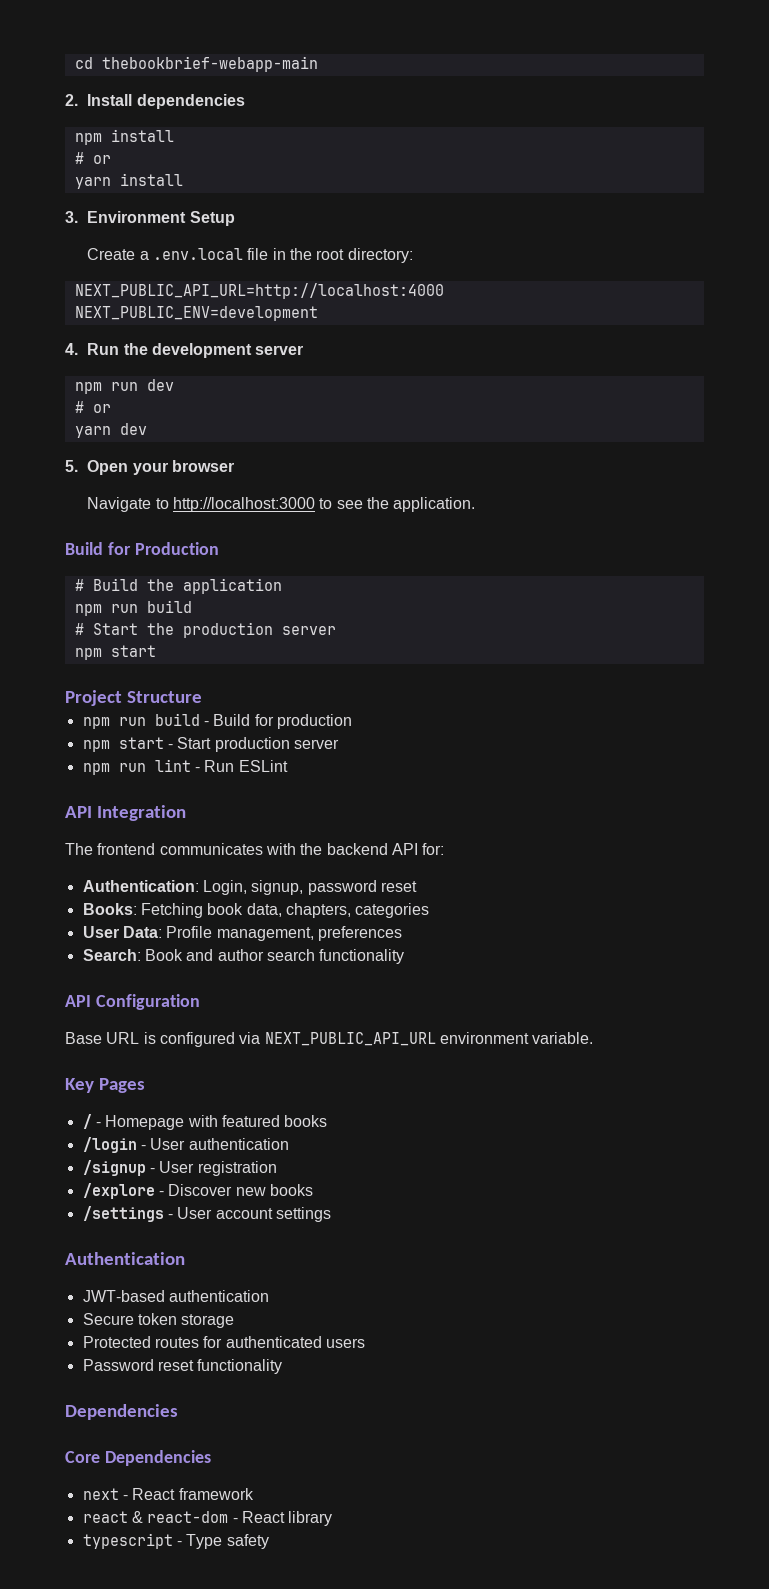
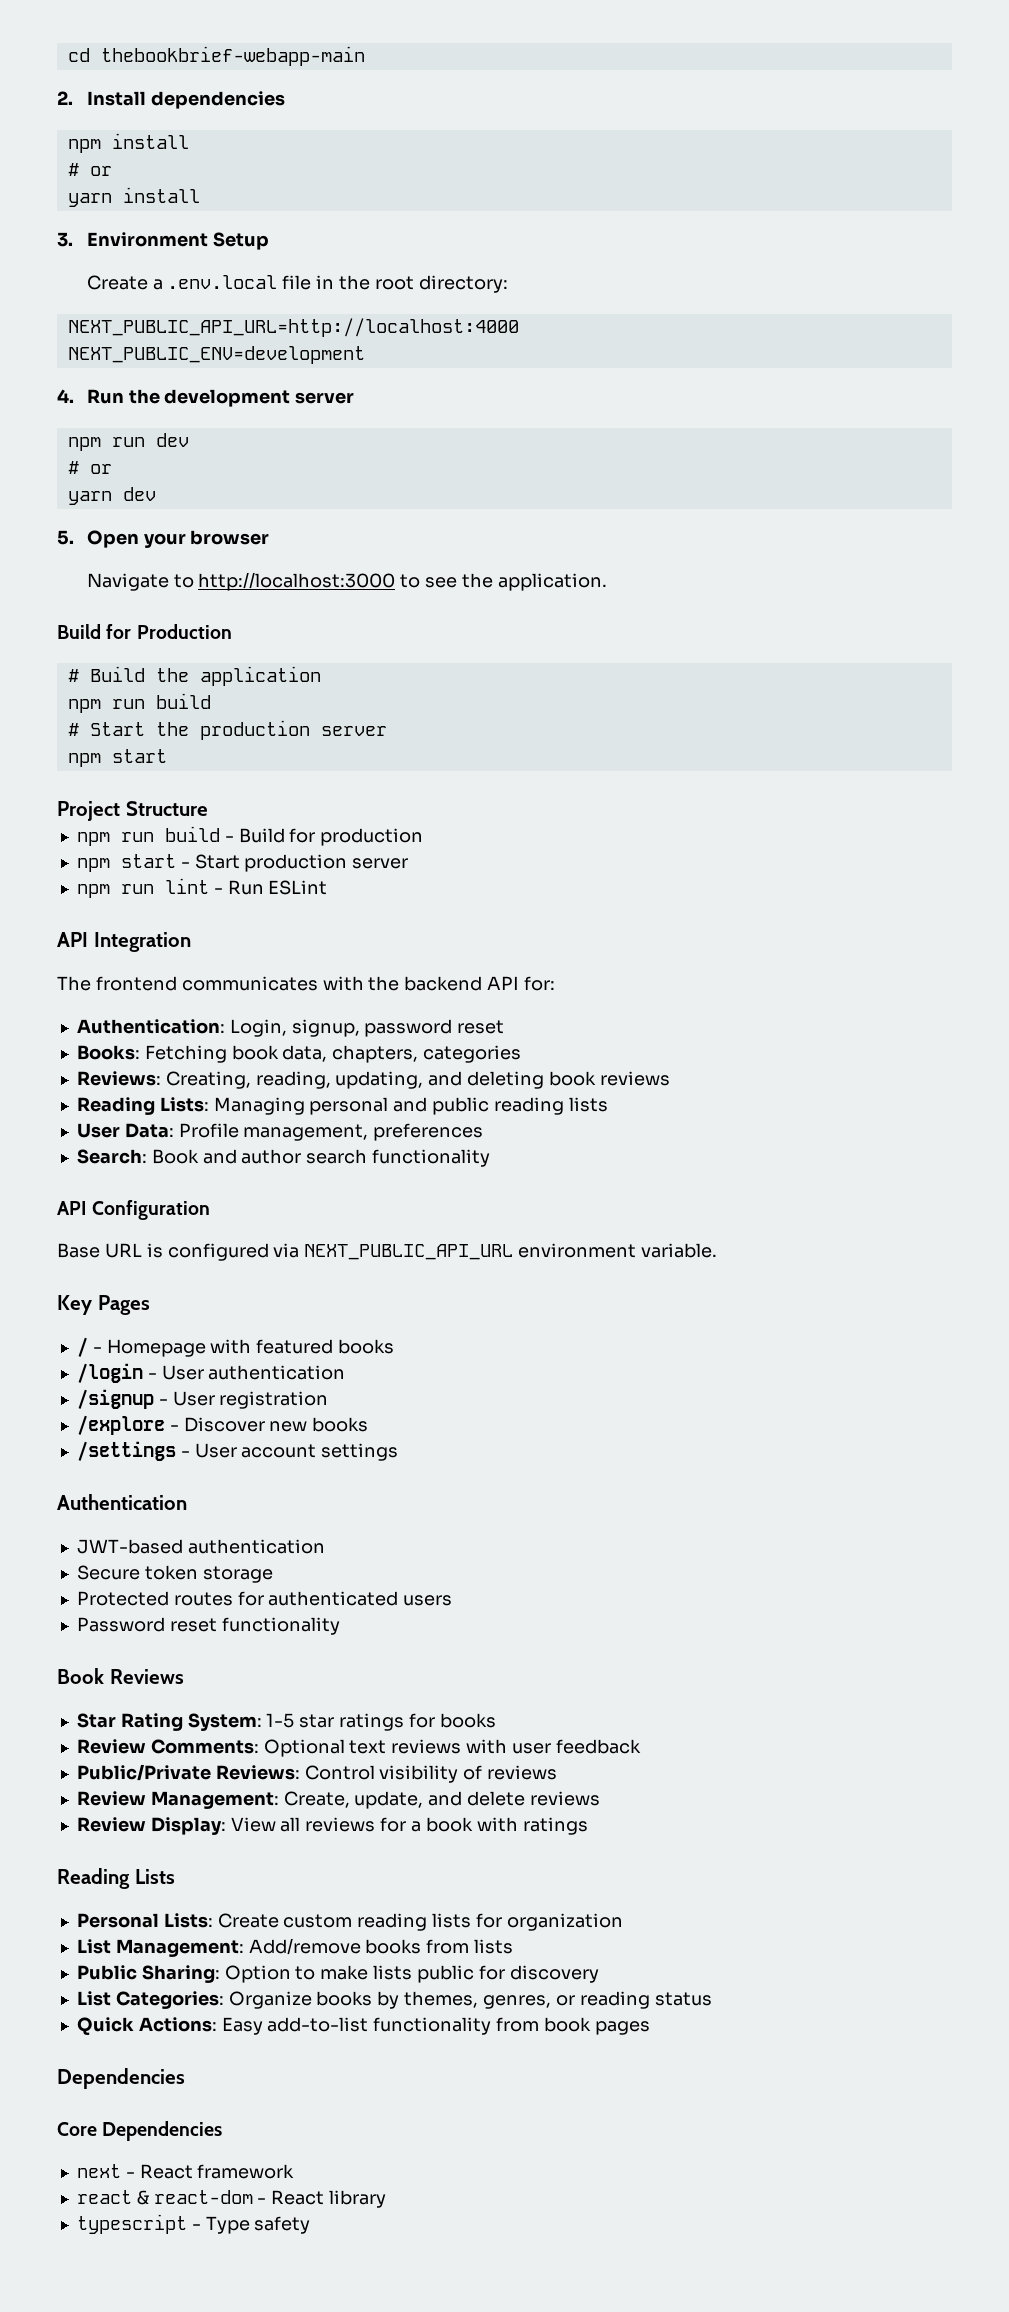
(430, 910) none -> [76,1071,670,1089] [76,1097,608,1115] // Reviews: Creating, reading, updating, and deleting book reviews // Reading Lists: Managing personal and public reading lists
(283, 1366) none -> [57,1668,184,1684] [76,1713,496,1731] [76,1739,641,1757] [76,1764,558,1783] [76,1791,600,1809] [76,1817,588,1835] [57,1868,175,1889] [76,1913,623,1931] [76,1938,514,1957] [76,1965,599,1983] [76,1991,712,2009] [76,2017,650,2035] // Book Reviews // Star Rating System: 1-5 star ratings for books // Review Comments: Optional text reviews with user feedback // Public/Private Reviews: Control visibility of reviews // Review Management: Create, update, and delete reviews // Review Display: View all reviews for a book with ratings // Reading Lists // Personal Lists: Create custom reading lists for organization // List Management: Add/remove books from lists // Public Sharing: Option to make lists public for discovery // List Categories: Organize books by themes, genres, or reading status // Quick Actions: Easy add-to-list functionality from book pages

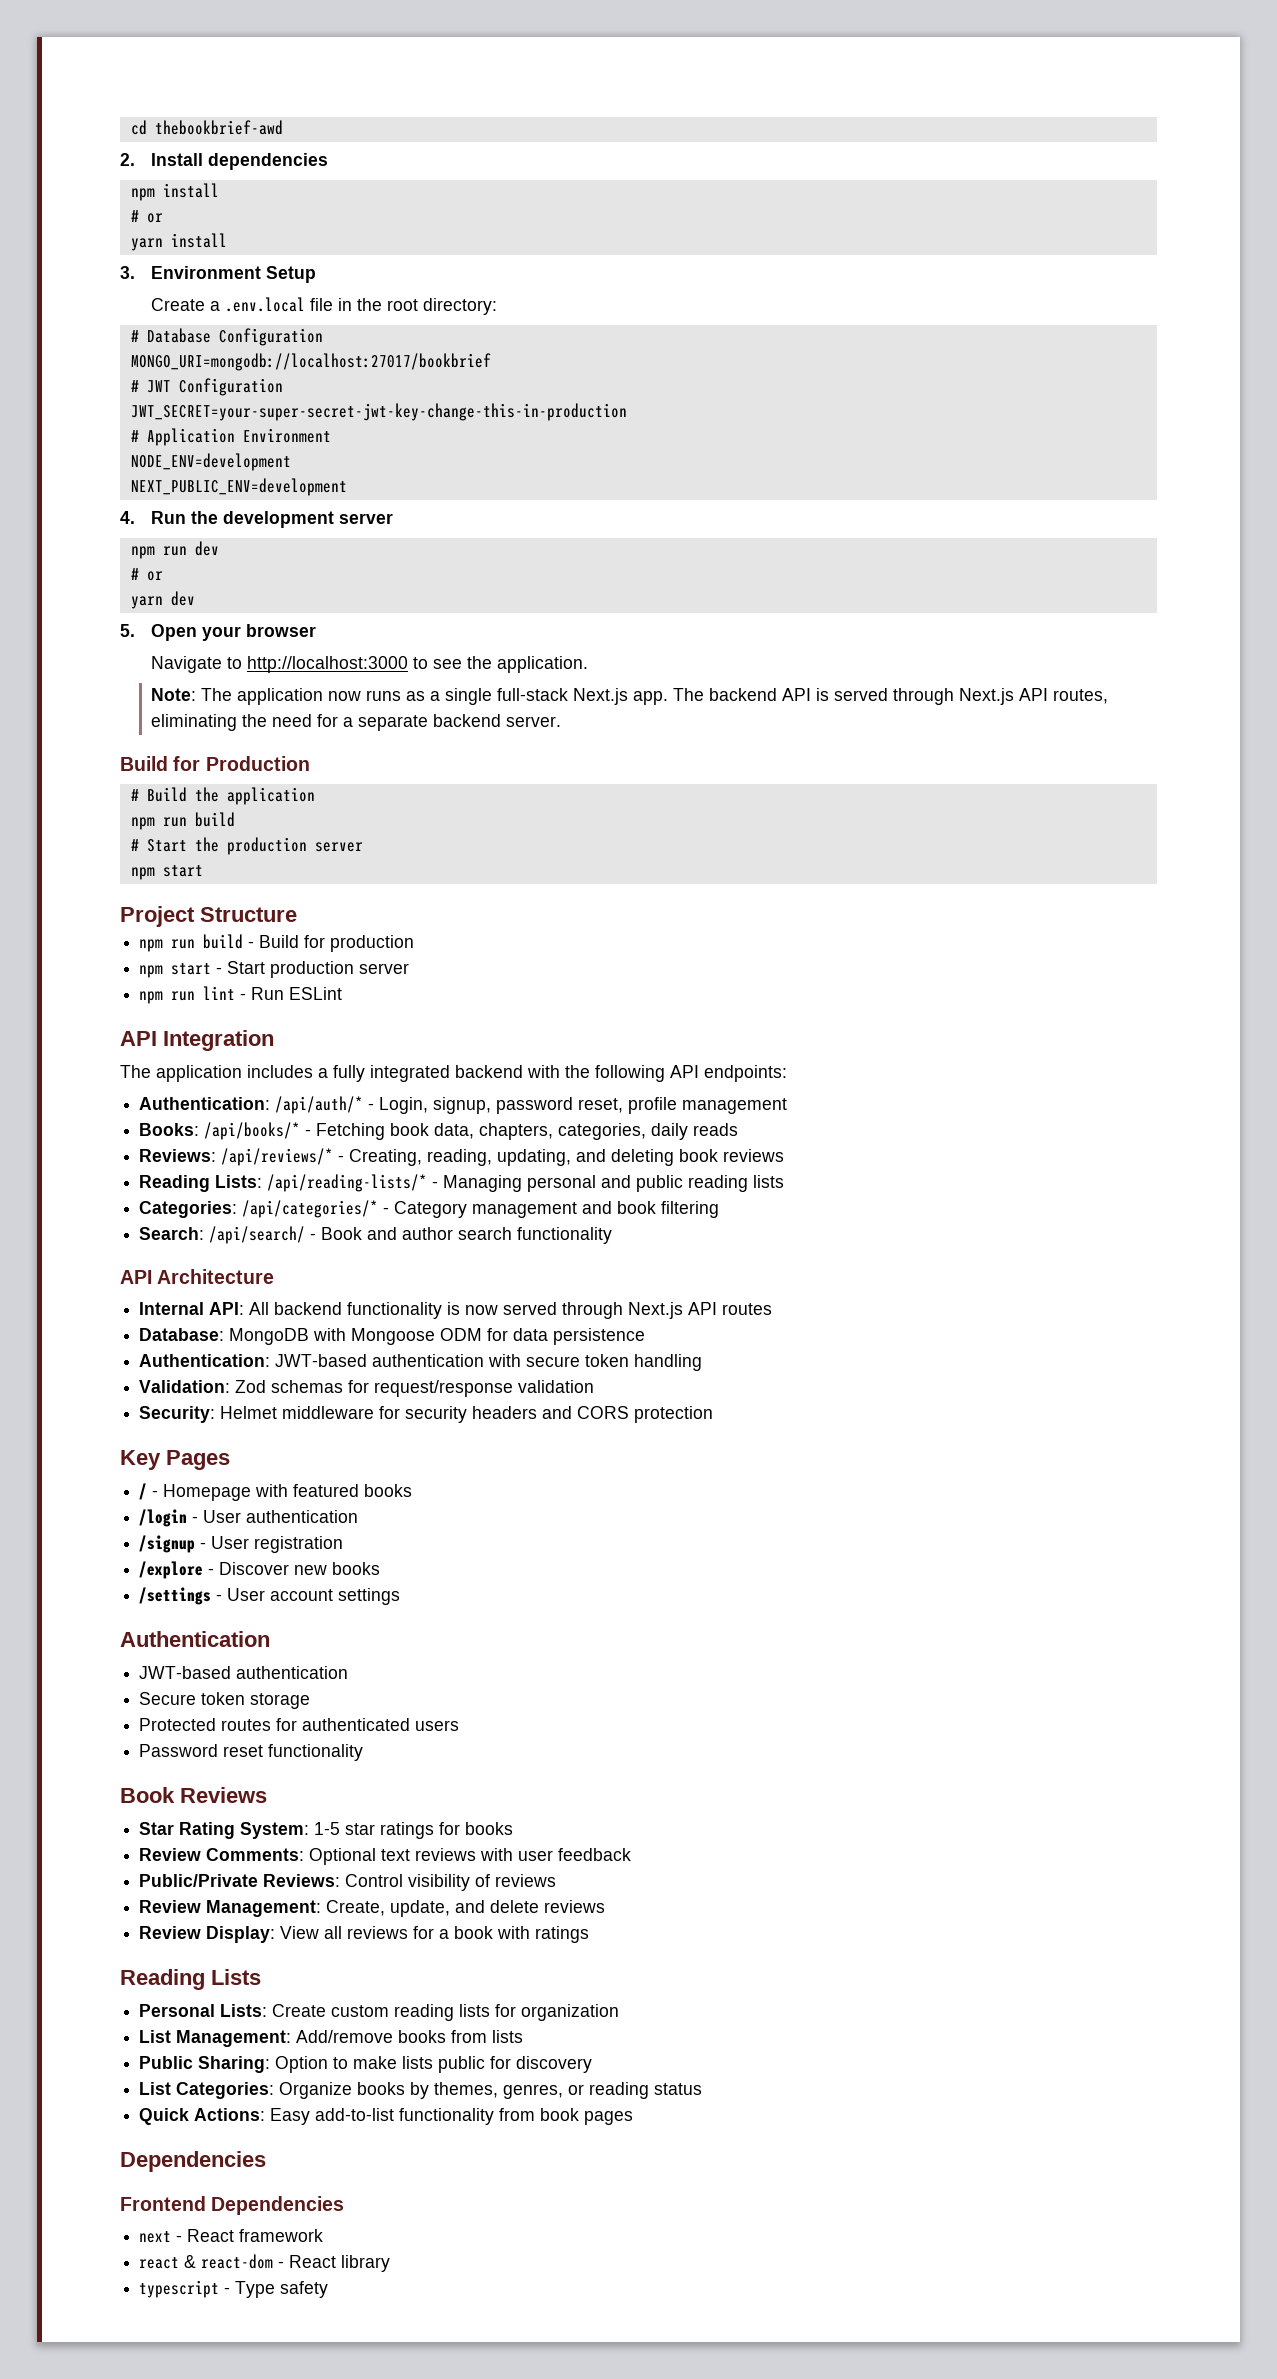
[100,46,365,66] thebookbrief-webapp-main -> [154,120,283,135] thebookbrief-awd
[67,318,519,337] NEXT_PUBLIC_API_URL=http://localhost:4000 -> [130,328,323,346] [130,353,491,371] [130,378,283,396] [130,403,627,421] [130,428,331,446] [130,453,291,471] # Database Configuration // MONGO_URI=mongodb://localhost:27017/bookbrief // # JWT Configuration // JWT_SECRET=your-super-secret-jwt-key-change-this-in-production // # Application Environment // NODE_ENV=development
(607, 582) none -> [151,688,1109,705] [151,714,562,731] // Note: The application now runs as a single full-stack Next.js app. The backend API is served through Next.js API routes, eliminating the need for a separate backend server.
[95,976,556,991] [76,1019,225,1034] frontend communicates with the backend API for: // Authentication: -> [156,1065,787,1082] [139,1096,375,1114] application includes a fully integrated backend with the following API endpoints: // Authentication: /api/auth/* -
[457,1020,505,1034] reset -> [578,1097,788,1114] reset, profile management
(140, 1052) none -> [204,1122,312,1140] /api/books/* -
[423,1045,522,1063] [76,1071,161,1086] categories // Reviews: -> [558,1123,739,1140] [139,1148,345,1166] categories, daily reads // Reviews: /api/reviews/* -
(209, 1104) none -> [267,1174,439,1192] /api/reading-lists/* -
[76,1123,484,1141] User Data: Profile management, preferences -> [139,1200,720,1218] Categories: /api/categories/* - Category management and book filtering
(147, 1156) none -> [209,1226,317,1244] /api/search/ -
[92,1200,211,1220] [57,1243,718,1261] Configuration // Base URL is configured via NEXT_PUBLIC_API_URL environment variable. -> [157,1269,275,1284] [139,1302,773,1319] [139,1328,646,1345] [139,1354,703,1371] [139,1380,595,1397] [139,1406,714,1423] Architecture // Internal API: All backend functionality is now served through Next.js API routes // Database: MongoDB with Mongoose ODM for data persistence // Authentication: JWT-based authentication with secure token handling // Validation: Zod schemas for request/response validation // Security: Helmet middleware for security headers and CORS protection
[57,2122,97,2136] Core -> [120,2196,206,2211] Frontend

